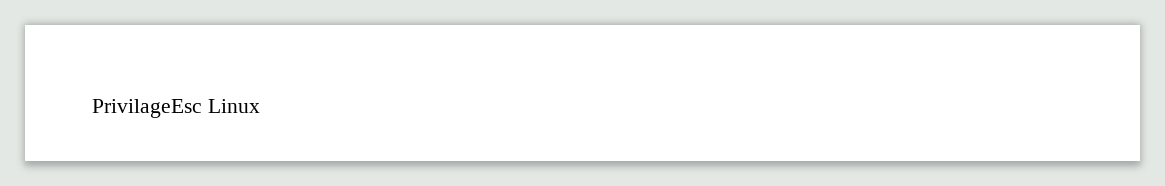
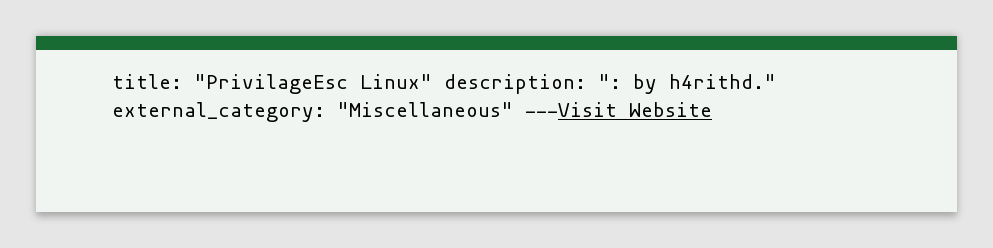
[92,99,260,118] PrivilageEsc Linux -> [112,74,776,94] [112,102,712,122] title: "PrivilageEsc Linux" description: ": by h4rithd." external_category: "Miscellaneous" ---Visit Website

